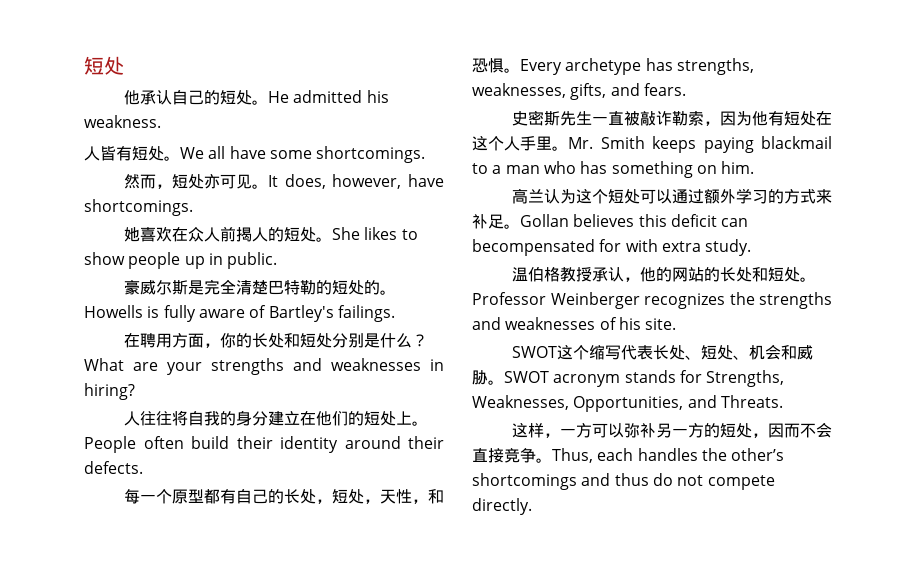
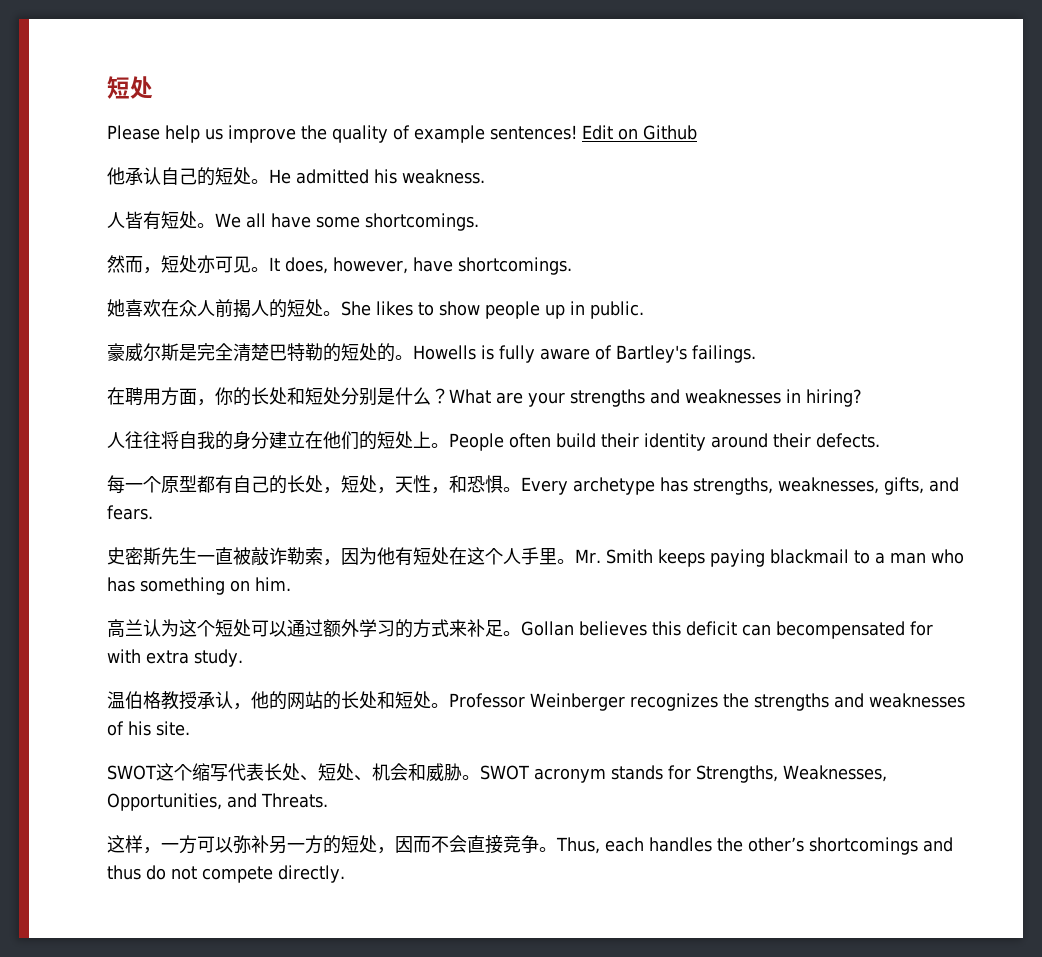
[84,56,124,75] 短处 -> [107,76,153,99] [107,125,697,143] 短处 // Please help us improve the quality of example sentences! Edit on Github

